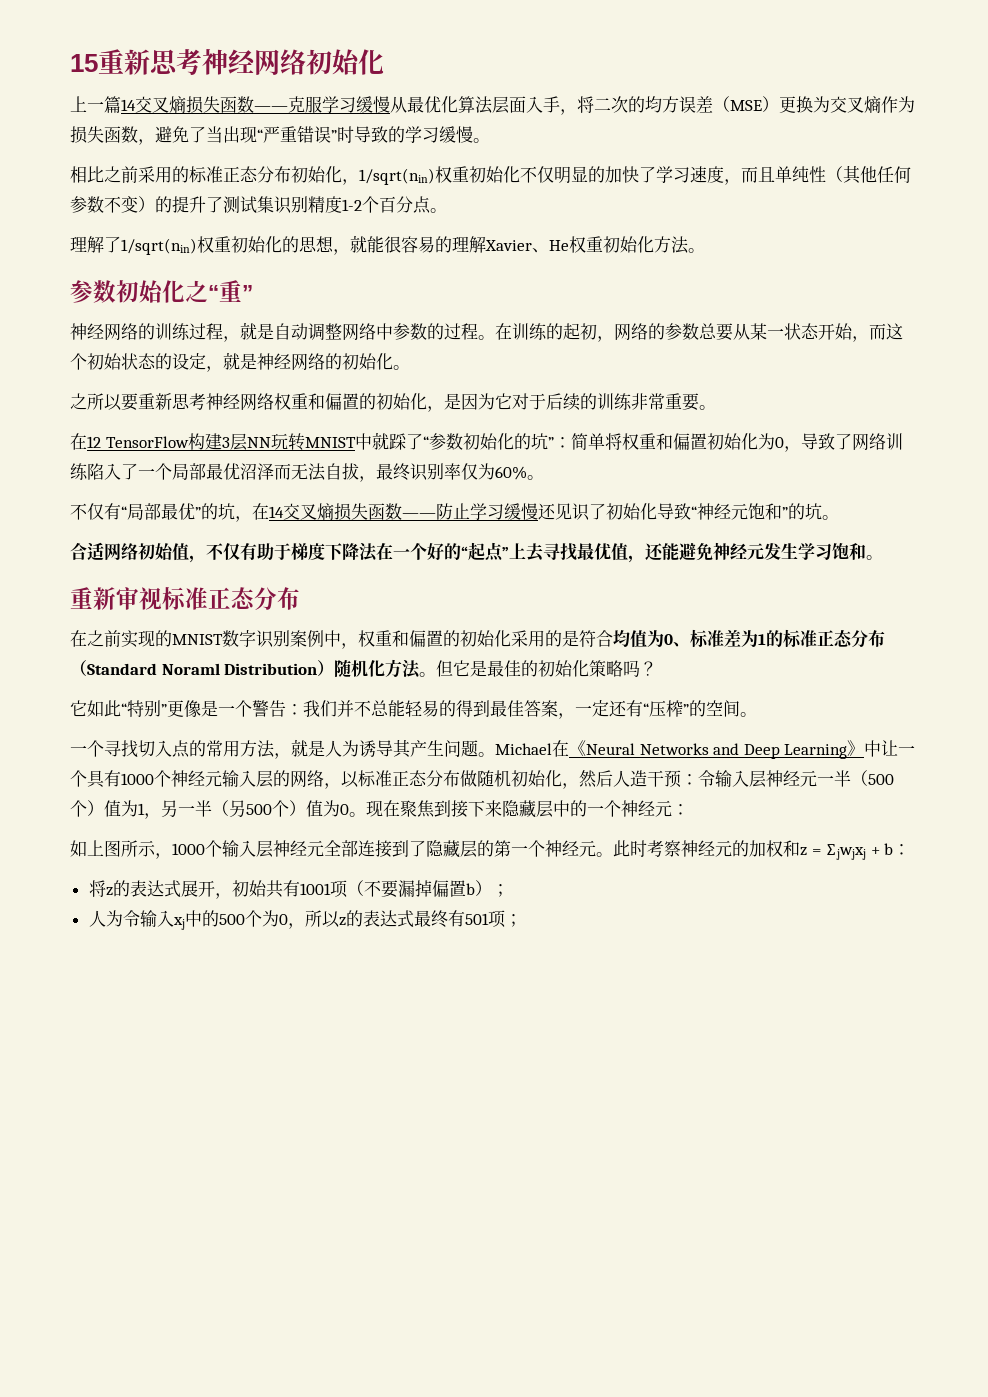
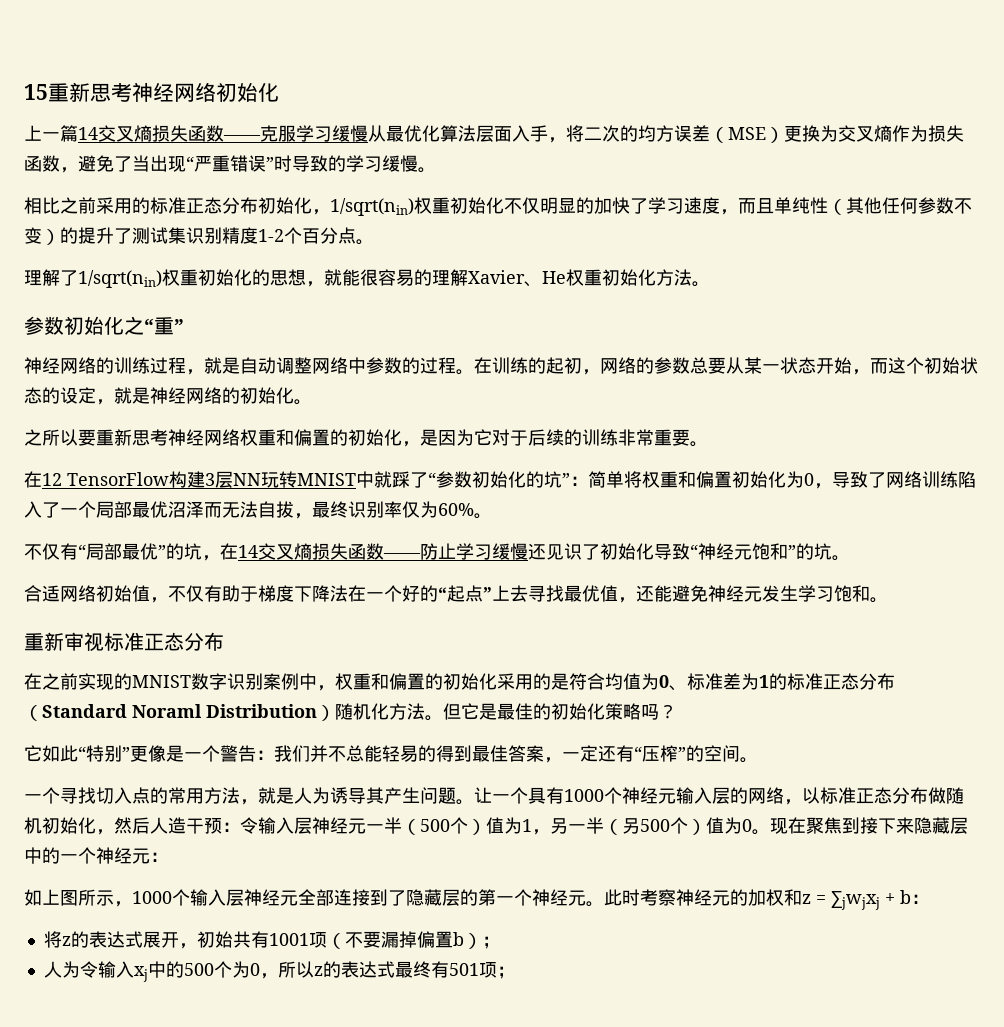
[495,740,882,759] Michael在《Neural Networks and Deep Learning》中 -> (474, 802) none

